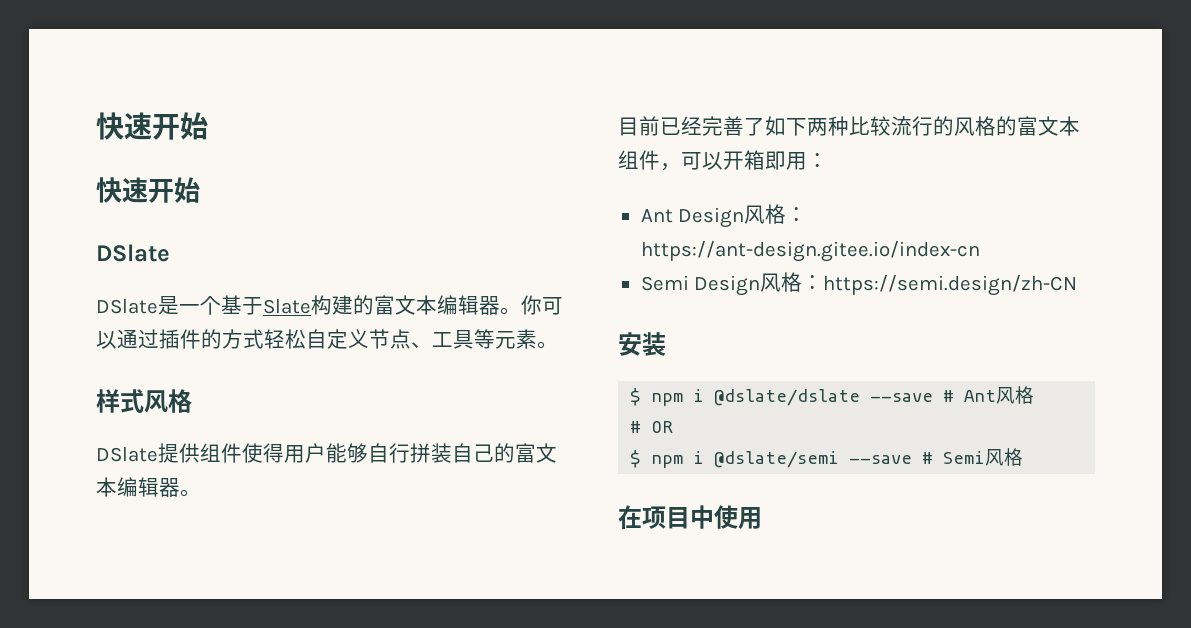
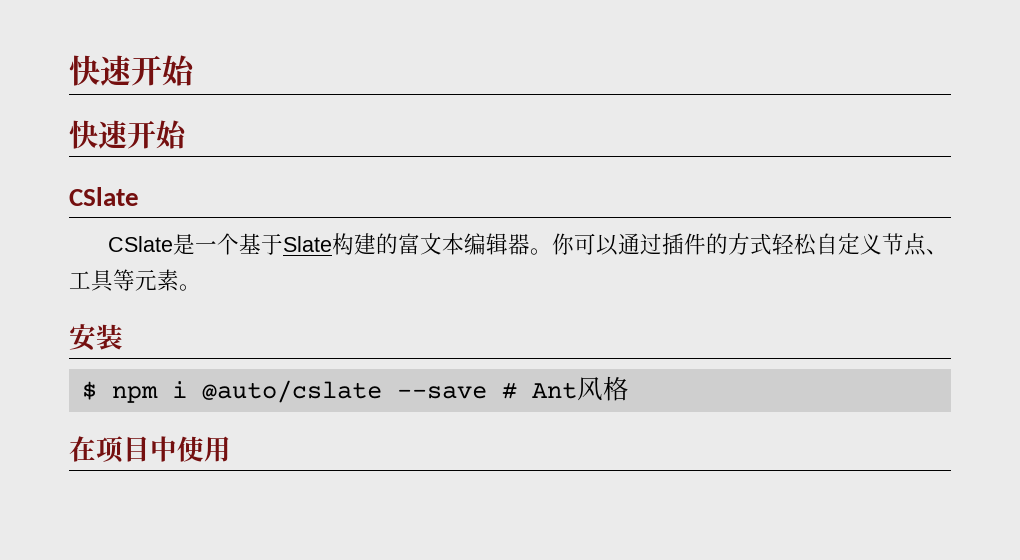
[96,244,170,262] [96,299,158,314] DSlate // DSlate -> [69,187,139,206] [107,236,173,252] CSlate // CSlate
[96,389,192,413] [96,443,557,463] [96,477,201,497] [618,116,1080,136] [618,150,828,171] [640,204,808,228] [640,241,980,262] [640,272,1078,296] // 样式风格 // DSlate提供组件使得用户能够自行拼装自己的富文本编辑器。 // 目前已经完善了如下两种比较流行的风格的富文本组件，可以开箱即用： // Ant Design风格：https://ant-design.gitee.io/index-cn // Semi Design风格：https://semi.design/zh-CN -> (201, 287) none
[714,389,861,406] @dslate/dslate -> [201,380,382,403] @auto/cslate
[630,421,674,433] [630,448,1024,468] // # OR // $ npm i @dslate/semi --save # Semi风格 -> (629, 388) none

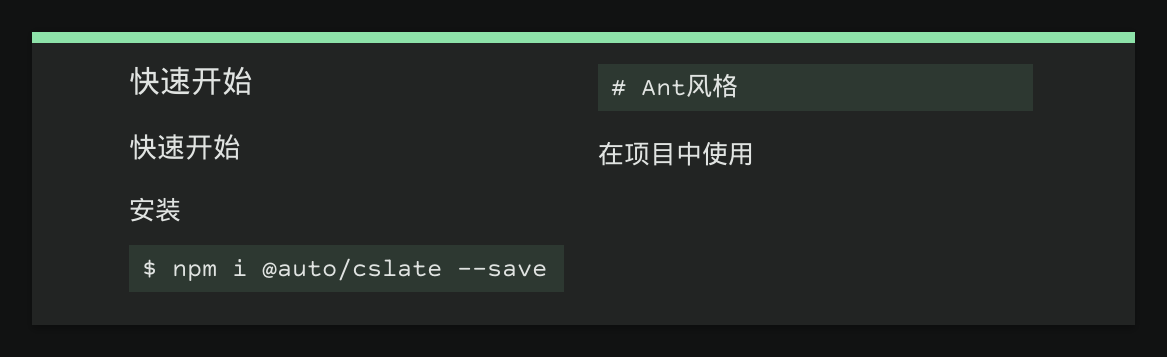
[69,187,139,206] [107,233,948,256] [69,269,201,292] // CSlate // CSlate是一个基于Slate构建的富文本编辑器。你可以通过插件的方式轻松自定义节点、工具等元素。 -> (241, 147) none

